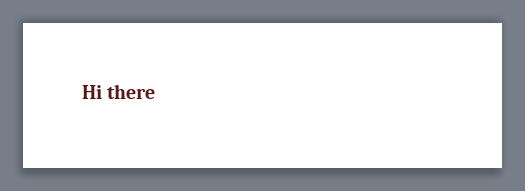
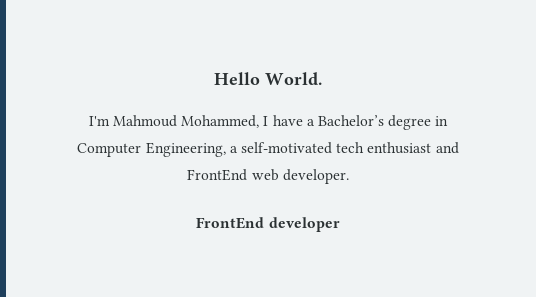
[82,84,156,99] Hi there -> [214,72,322,85] [88,115,449,130] [77,142,459,157] [187,169,349,184] [196,217,340,232] Hello World. // I'm Mahmoud Mohammed, I have a Bachelor’s degree in Computer Engineering, a self-motivated tech enthusiast and FrontEnd web developer. // FrontEnd developer

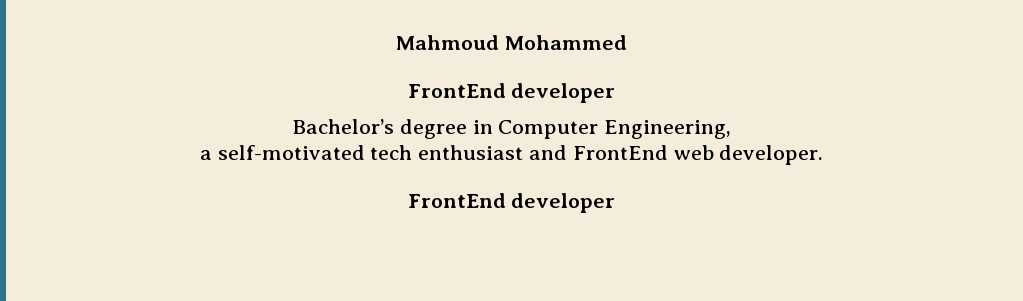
[214,72,322,85] [88,115,315,128] Hello World. // I'm Mahmoud Mohammed, I have a -> [396,35,627,50] [407,83,616,103] Mahmoud Mohammed // FrontEnd developer //
(226, 149) none -> (732, 129) //

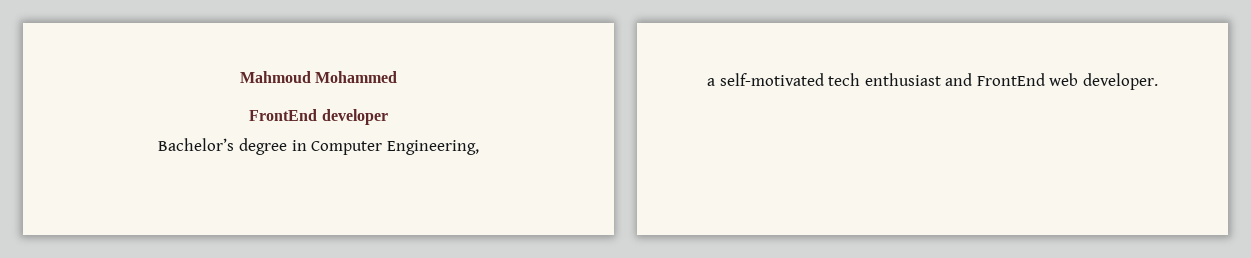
[407,193,616,213] // FrontEnd developer -> (1159, 81) none

